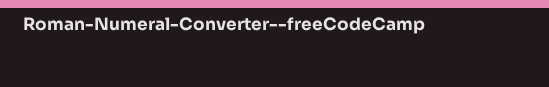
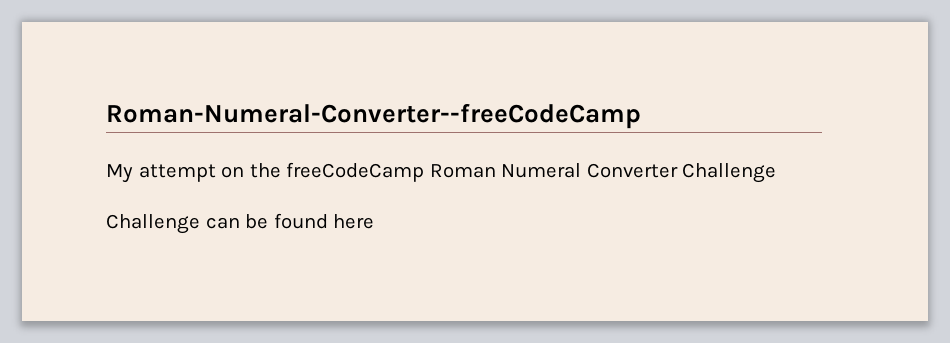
(425, 25) none -> [106,162,777,183] [106,213,375,234] // My attempt on the freeCodeCamp Roman Numeral Converter Challenge // Challenge can be found here

